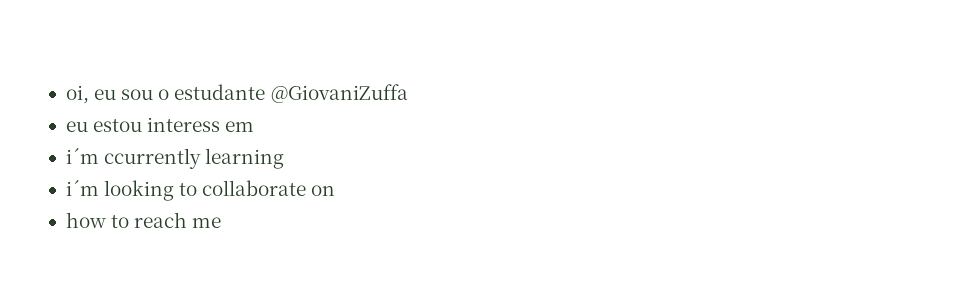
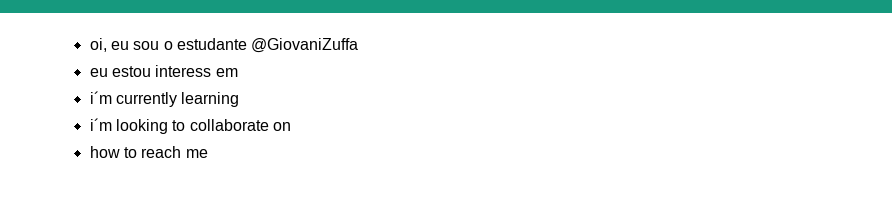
[104,148,202,169] ccurrently -> [115,92,177,107] currently

